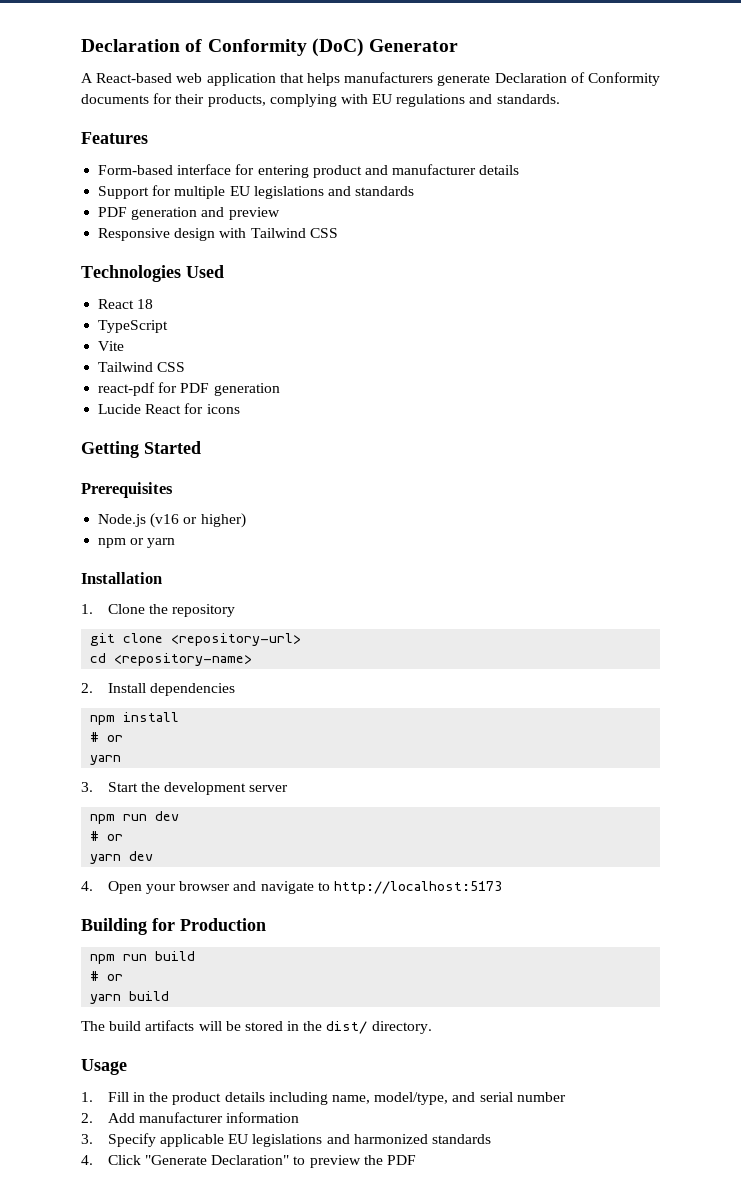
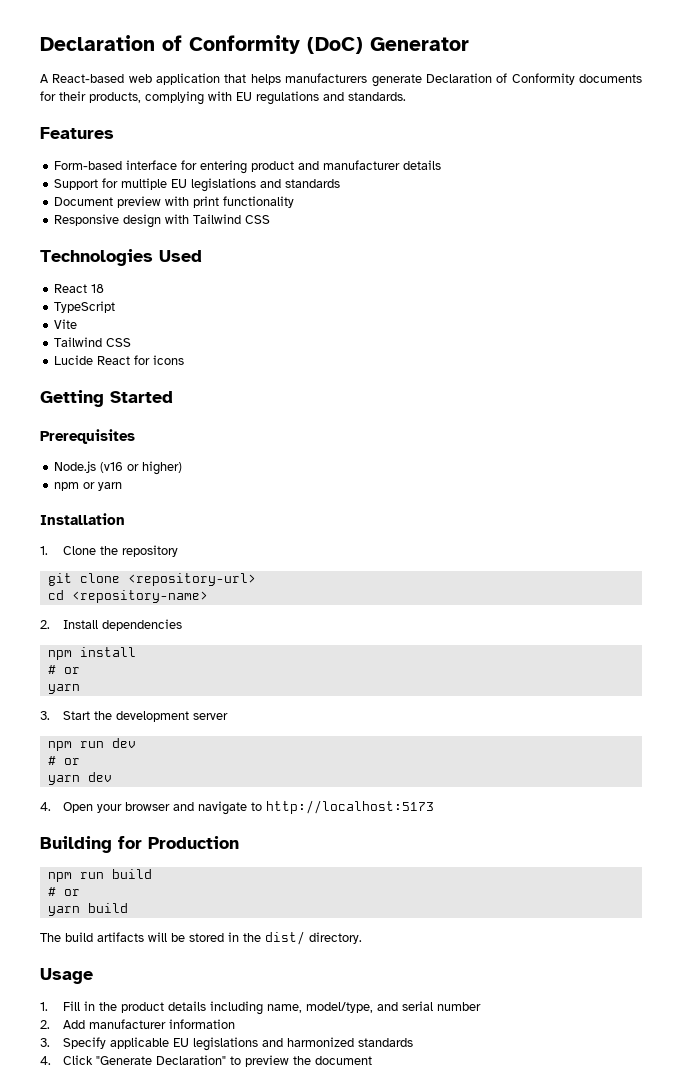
[98,207,280,220] PDF generation and preview -> [54,196,295,208] Document preview with print functionality
[98,382,280,396] // react-pdf for PDF generation -> (132, 342) none
[387,1155,417,1165] PDF -> [315,1056,373,1065] document

